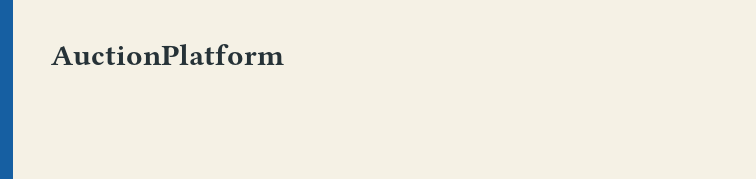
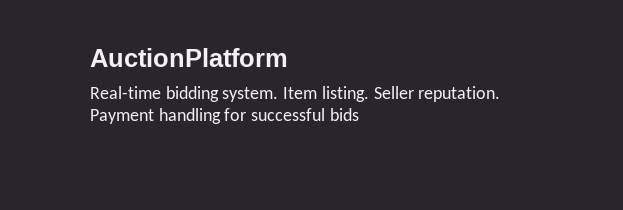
(284, 54) none -> [90,86,501,102] [90,108,359,124] // Real-time bidding system. Item listing. Seller reputation. Payment handling for successful bids

